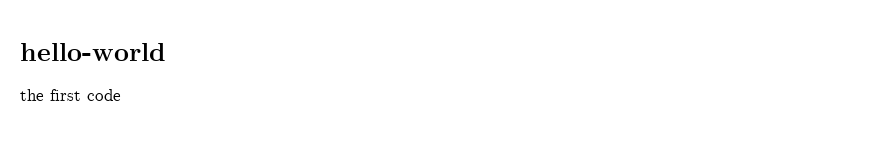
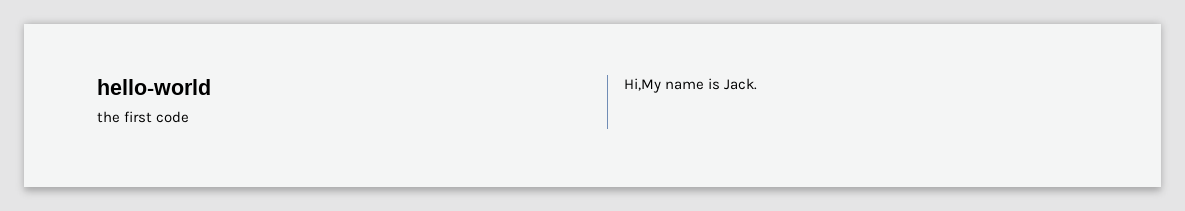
(121, 95) none -> [624,78,758,93] // Hi,My name is Jack.

